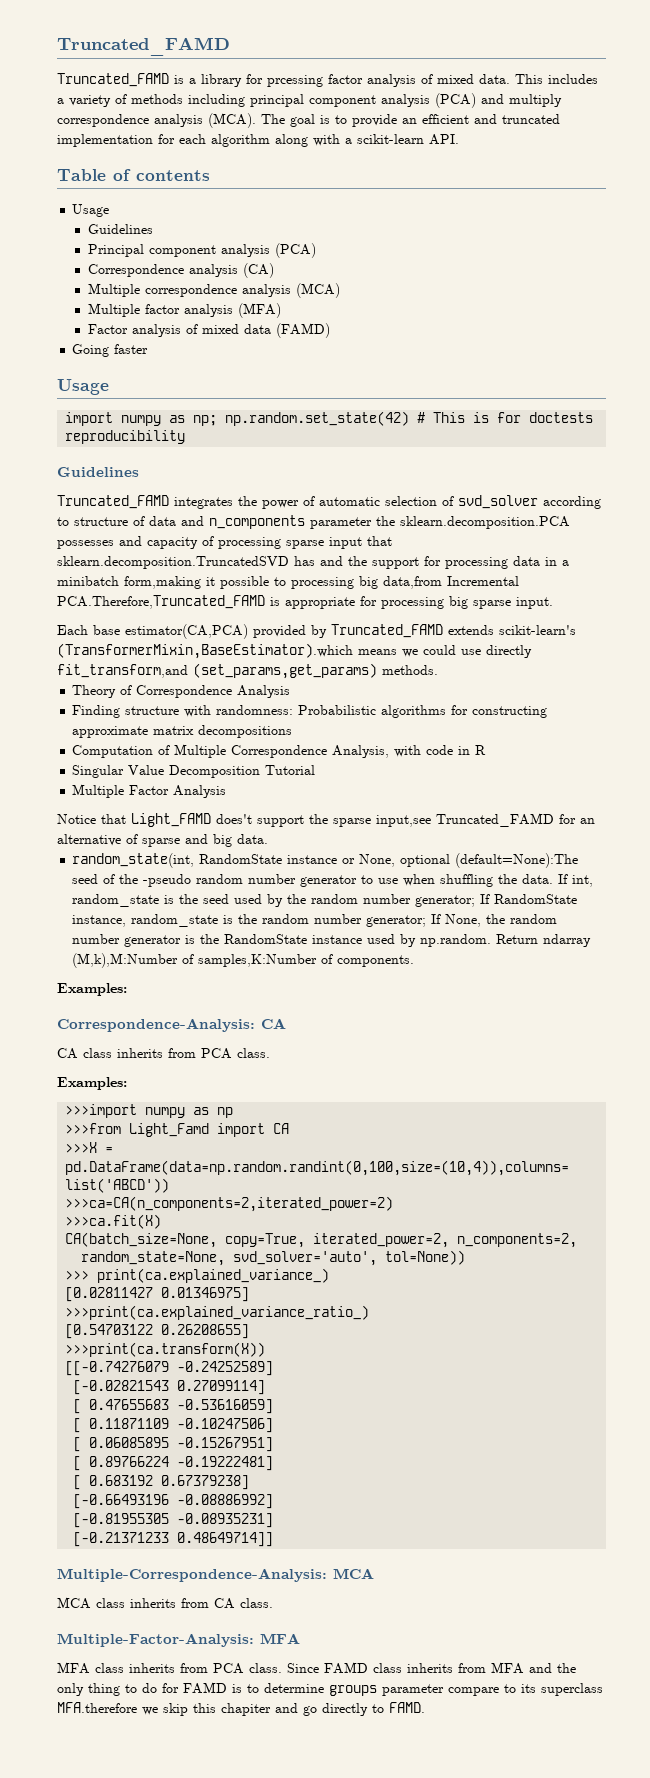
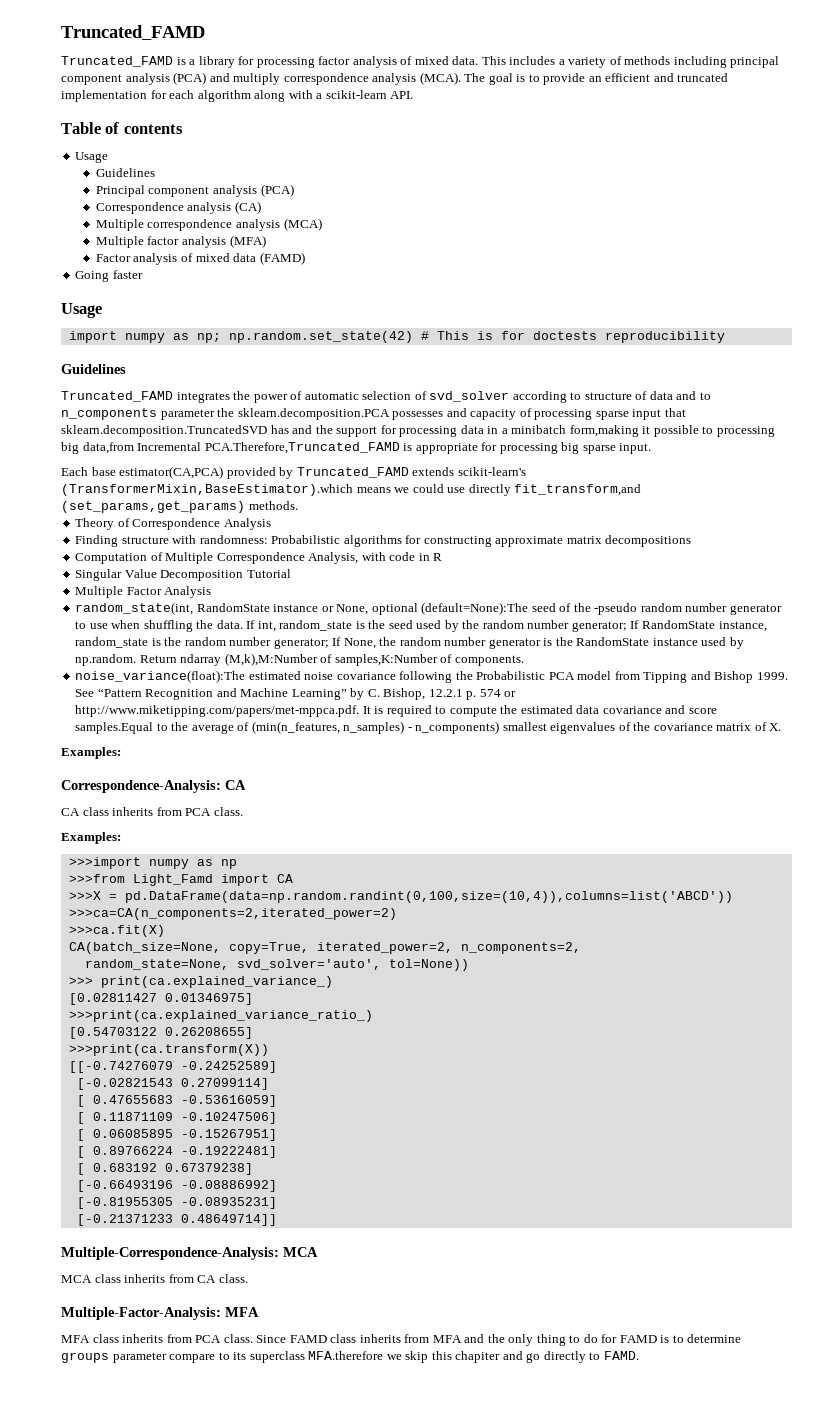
[267,75,323,87] prcessing -> [256,57,315,68] processing
(204, 521) none -> [699,392,711,400] to
[57,813,595,827] [57,834,268,847] // Notice that Light_FAMD does't support the sparse input,see Truncated_FAMD for an alternative of sparse and big data. -> (212, 592) none
(415, 961) none -> [75,670,788,683] [75,688,517,700] [75,705,717,717] [75,721,782,734] // noise_variance(float):The estimated noise covariance following the Probabilistic PCA model from Tipping and Bishop 1999. See “Pattern Recognition and Machine Learning” by C. Bishop, 12.2.1 p. 574 or http://www.miketipping.com/papers/met-mppca.pdf. It is required to compute the estimated data covariance and score samples.Equal to the average of (min(n_features, n_samples) - n_components) smallest eigenvalues of the covariance matrix of X.

